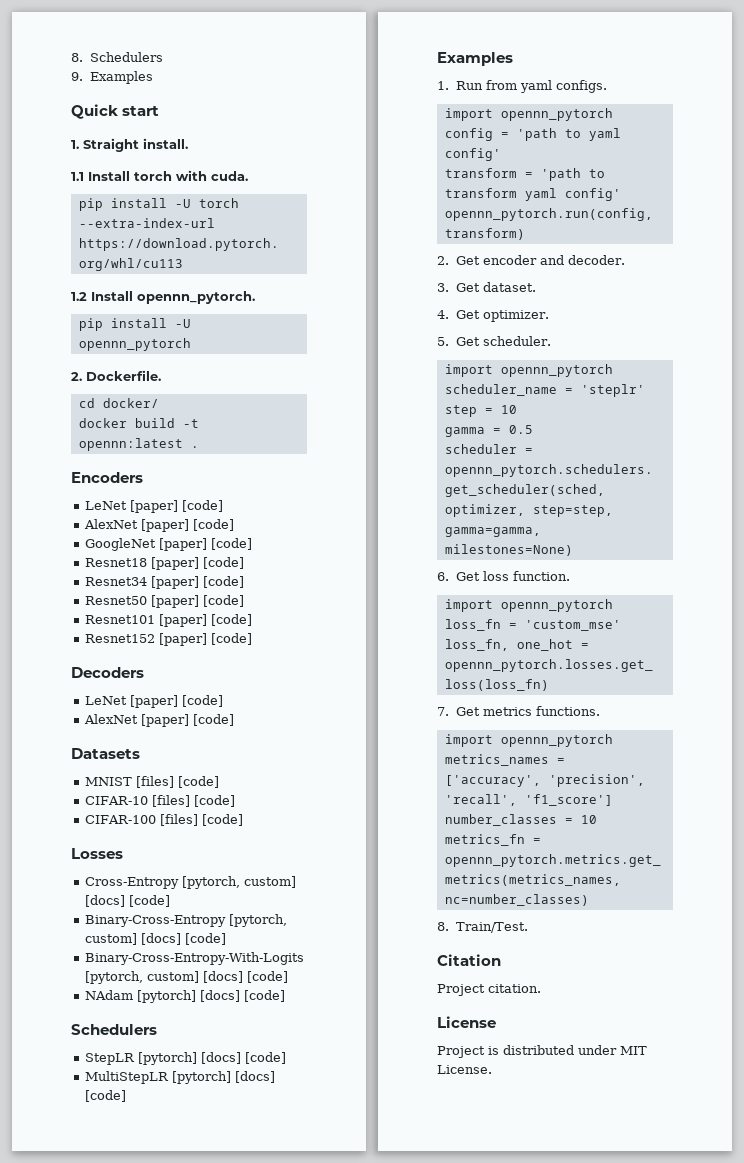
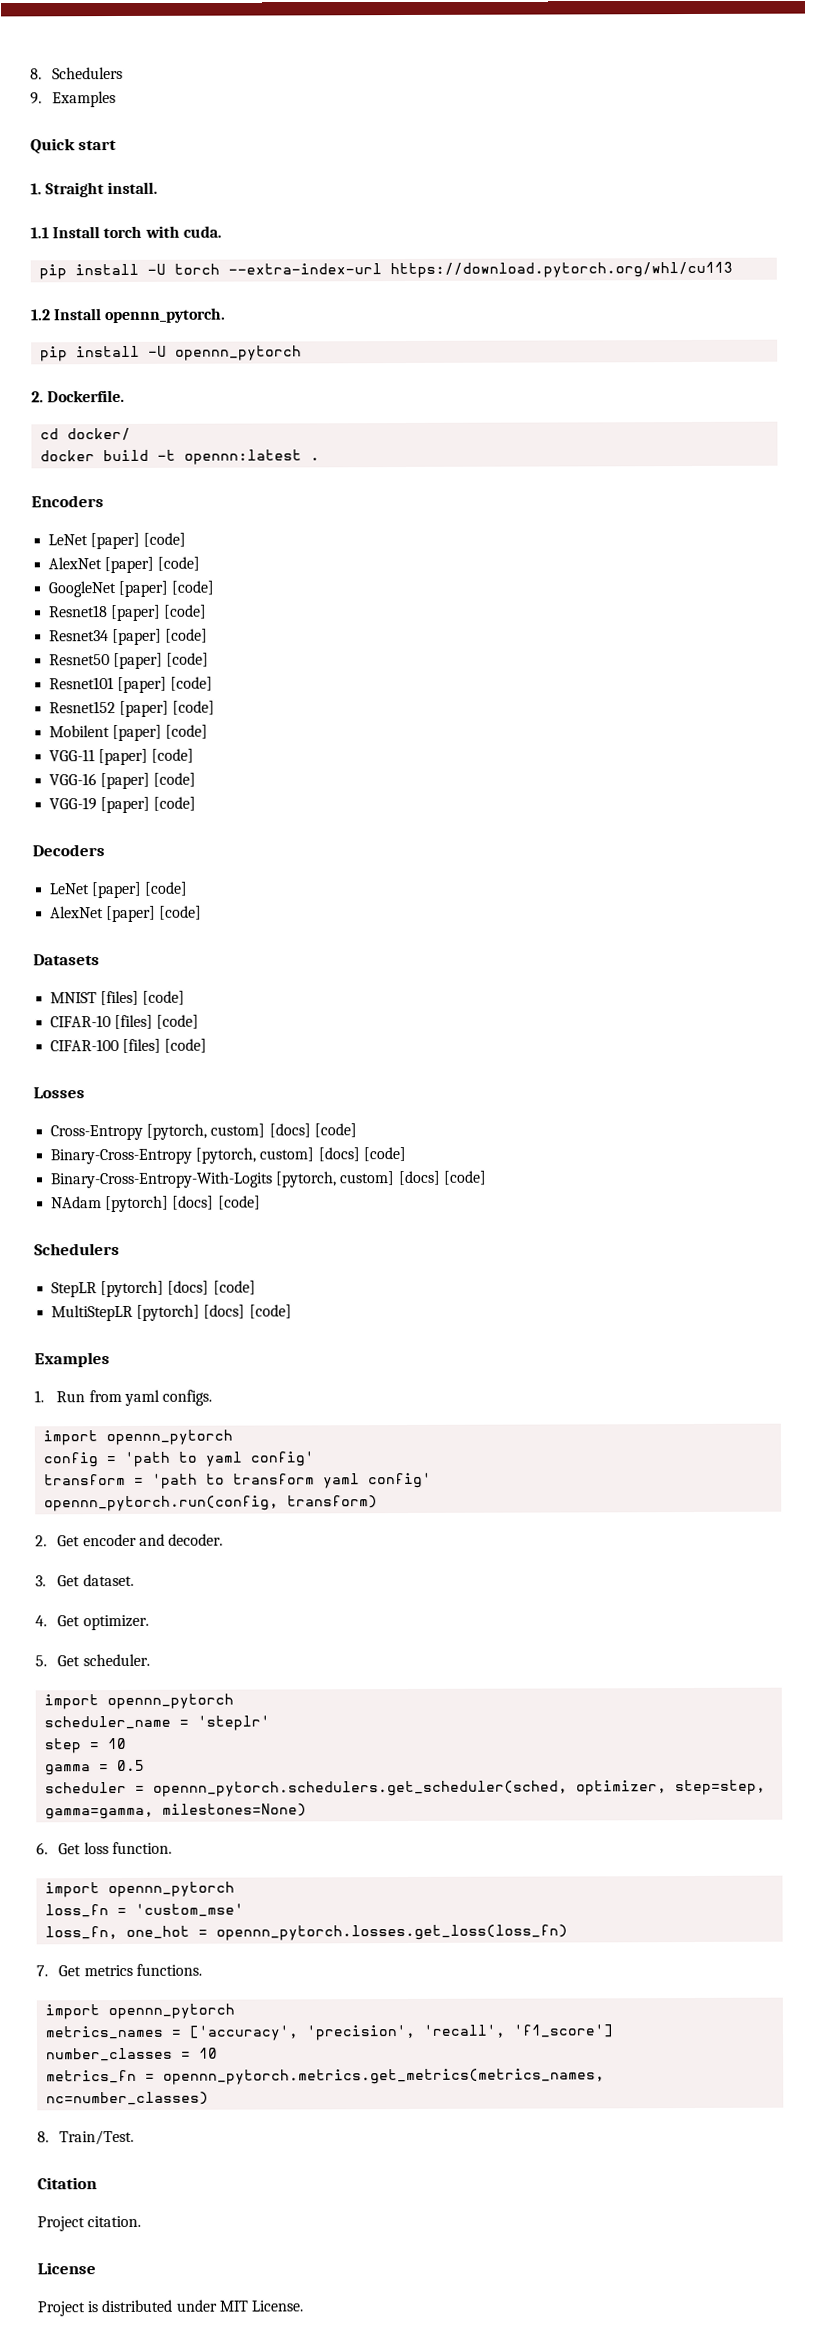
(252, 639) none -> [49,724,209,742] [49,748,195,766] [49,772,197,790] [49,796,197,814] // Mobilent [paper] [code] // VGG-11 [paper] [code] // VGG-16 [paper] [code] // VGG-19 [paper] [code]

